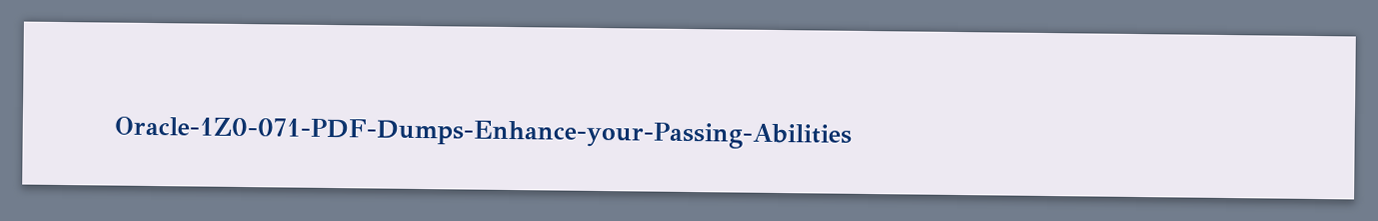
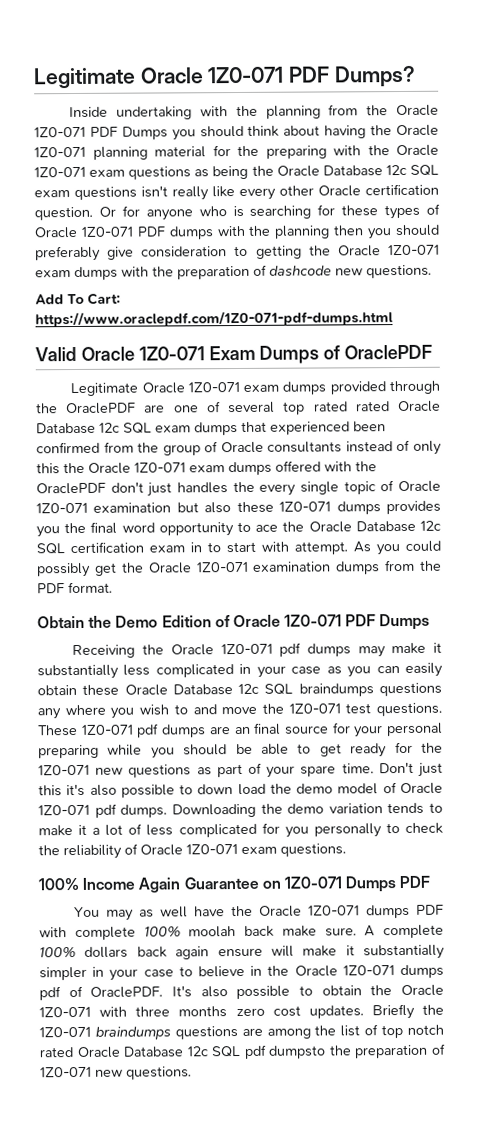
[114,116,852,150] Oracle-1Z0-071-PDF-Dumps-Enhance-your-Passing-Abilities -> [33,65,416,89] [69,104,440,120] [34,124,440,141] [34,144,439,160] [34,164,439,180] [34,183,439,201] [34,203,440,221] [34,224,441,240] [35,244,441,262] [35,264,432,281] [35,292,121,305] [35,310,393,328] [35,344,433,364] [70,380,440,397] [36,400,442,415] [36,421,386,436] [36,439,442,456] [36,460,377,476] [36,480,442,497] [36,500,441,515] [36,520,441,538] [36,540,441,556] [37,559,442,578] [37,581,113,594] [37,613,431,631] [72,642,442,659] [37,662,444,680] [37,682,442,697] [37,702,442,720] [37,722,443,738] [38,741,443,759] [38,761,443,778] [38,782,443,798] [38,802,443,818] [38,822,443,838] [38,843,346,860] [38,875,431,893] [74,904,445,921] [39,924,444,941] [39,944,445,960] [39,964,444,981] [39,984,445,1001] [39,1003,444,1020] [39,1024,445,1040] [39,1043,446,1059] [40,1066,192,1080] Legitimate Oracle 1Z0-071 PDF Dumps? // Inside undertaking with the planning from the Oracle 1Z0-071 PDF Dumps you should think about having the Oracle 1Z0-071 planning material for the preparing with the Oracle 1Z0-071 exam questions as being the Oracle Database 12c SQL exam questions isn't really like every other Oracle certification question. Or for anyone who is searching for these types of Oracle 1Z0-071 PDF dumps with the planning then you should preferably give consideration to getting the Oracle 1Z0-071 exam dumps with the preparation of dashcode new questions. // Add To Cart: https://www.oraclepdf.com/1Z0-071-pdf-dumps.html // Valid Oracle 1Z0-071 Exam Dumps of OraclePDF // Legitimate Oracle 1Z0-071 exam dumps provided through the OraclePDF are one of several top rated rated Oracle Database 12c SQL exam dumps that experienced been confirmed from the group of Oracle consultants instead of only this the Oracle 1Z0-071 exam dumps offered with the OraclePDF don't just handles the every single topic of Oracle 1Z0-071 examination but also these 1Z0-071 dumps provides you the final word opportunity to ace the Oracle Database 12c SQL certification exam in to start with attempt. As you could possibly get the Oracle 1Z0-071 examination dumps from the PDF format. // Obtain the Demo Edition of Oracle 1Z0-071 PDF Dumps // Receiving the Oracle 1Z0-071 pdf dumps may make it substantially less complicated in your case as you can easily obtain these Oracle Database 12c SQL braindumps questions any where you wish to and move the 1Z0-071 test questions. These 1Z0-071 pdf dumps are an final source for your personal preparing while you should be able to get ready for the 1Z0-071 new questions as part of your spare time. Don't just this it's also possible to down load the demo model of Oracle 1Z0-071 pdf dumps. Downloading the demo variation tends to make it a lot of less complicated for you personally to check the reliability of Oracle 1Z0-071 exam questions. // 100% Income Again Guarantee on 1Z0-071 Dumps PDF // You may as well have the Oracle 1Z0-071 dumps PDF with complete 100% moolah back make sure. A complete 100% dollars back again ensure will make it substantially simpler in your case to believe in the Oracle 1Z0-071 dumps pdf of OraclePDF. It's also possible to obtain the Oracle 1Z0-071 with three months zero cost updates. Briefly the 1Z0-071 braindumps questions are among the list of top notch rated Oracle Database 12c SQL pdf dumpsto the preparation of 1Z0-071 new questions.

